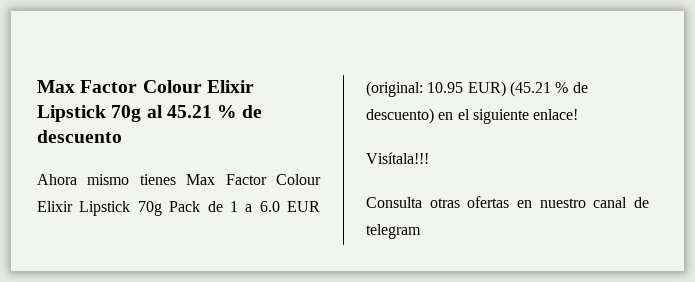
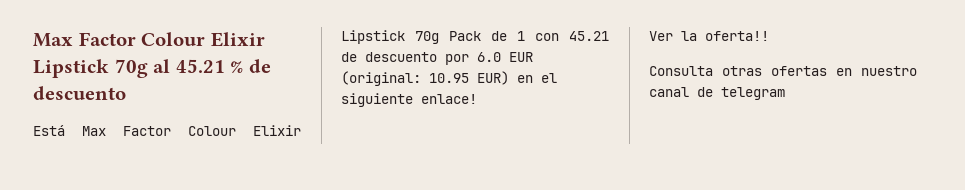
[37,174,176,185] Ahora mismo tienes -> [33,125,65,136] Está
[245,204,253,212] a -> [535,31,609,41] [341,52,469,65] con 45.21 de descuento por
[509,81,588,97] [366,108,434,124] (45.21 % de descuento) -> (509, 78) none
[366,152,429,164] Visítala!!! -> [649,31,769,41] Ver la oferta!!

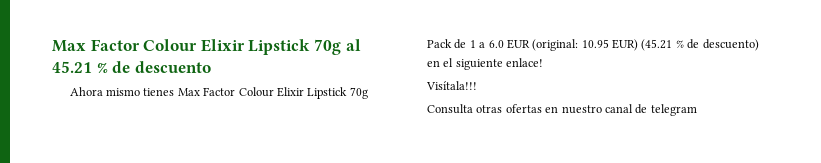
[33,125,65,136] Está -> [69,87,175,96] Ahora mismo tienes
[535,31,609,41] [341,52,469,65] con 45.21 de descuento por -> [479,42,486,48] a
(509, 78) none -> [641,39,759,51] (45.21 % de descuento)
[649,31,769,41] Ver la oferta!! -> [426,81,477,90] Visítala!!!

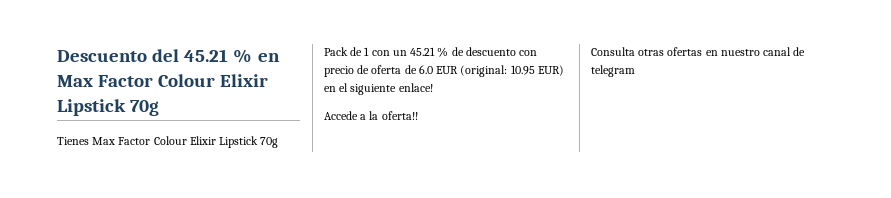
[52,39,361,55] [52,61,211,73] [69,87,175,96] Max Factor Colour Elixir Lipstick 70g al 45.21 % de descuento // Ahora mismo tienes -> [57,49,280,63] [57,74,269,87] [57,99,160,116] [57,137,89,145] Descuento del 45.21 % en Max Factor Colour Elixir Lipstick 70g // Tienes
[479,42,486,48] a -> [371,47,538,57] [324,65,417,77] con un 45.21 % de descuento con precio de oferta de
[641,39,759,51] (45.21 % de descuento) -> (564, 70) none
[426,81,477,90] Visítala!!! -> [324,111,418,120] Accede a la oferta!!

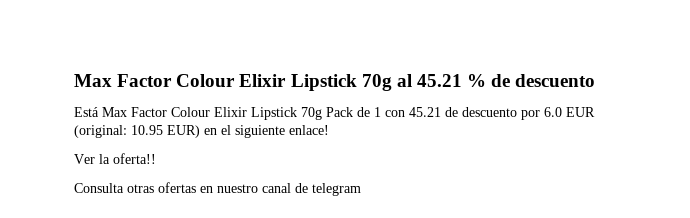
[57,49,280,63] [57,74,269,87] [57,99,160,116] [57,137,89,145] Descuento del 45.21 % en Max Factor Colour Elixir Lipstick 70g // Tienes -> [74,74,596,91] [74,107,99,117] Max Factor Colour Elixir Lipstick 70g al 45.21 % de descuento // Está
[392,47,538,57] [324,65,417,77] un 45.21 % de descuento con precio de oferta de -> [409,107,540,120] 45.21 de descuento por
[324,111,367,120] Accede a -> [74,154,95,164] Ver

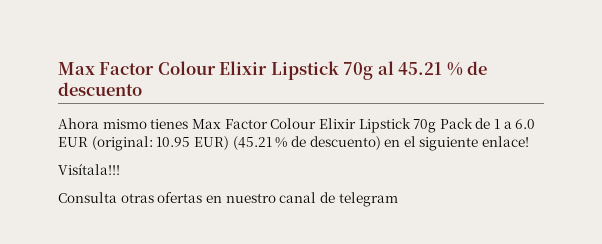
[74,107,99,117] Está -> [58,118,189,129] Ahora mismo tienes
[385,107,540,120] con 45.21 de descuento por -> [503,121,512,129] a
(200, 131) none -> [232,136,381,150] (45.21 % de descuento)
[74,153,156,164] Ver la oferta!! -> [58,164,120,175] Visítala!!!

